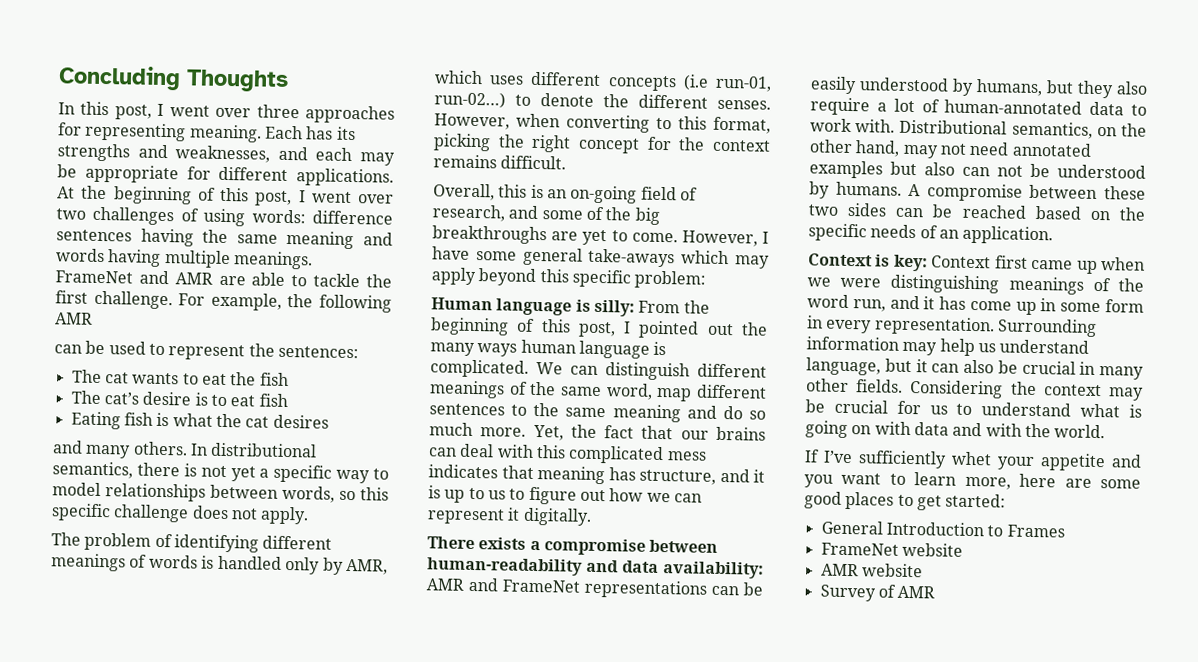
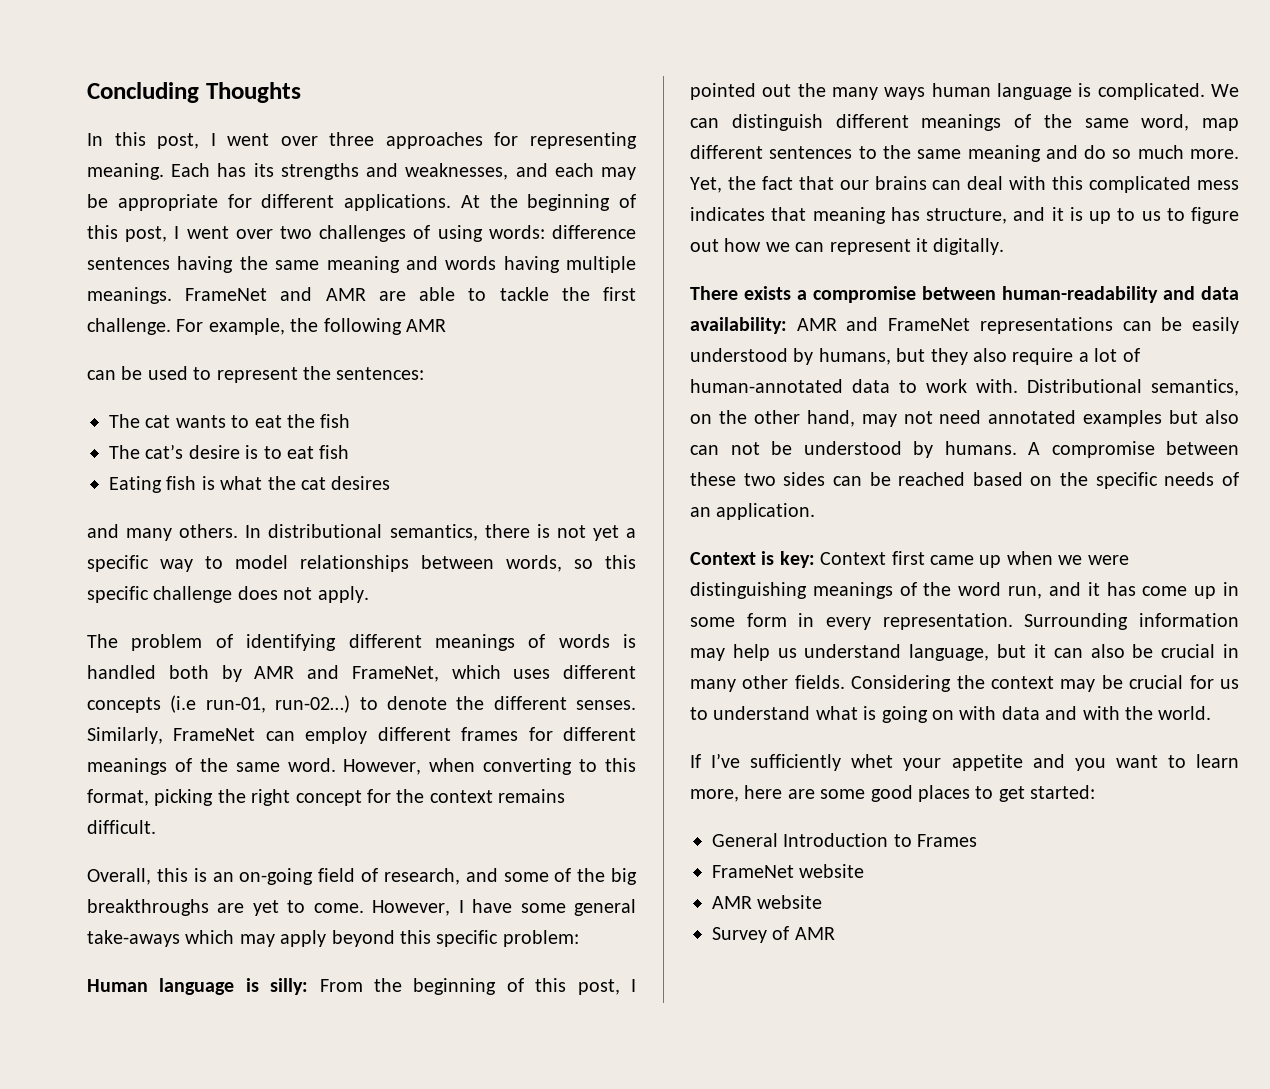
[285,556,388,575] only by AMR, -> [168,665,439,682] both by AMR and FrameNet,
(771, 104) none -> [87,727,636,744] [87,758,336,775] Similarly, FrameNet can employ different frames for different meanings of the same word.

